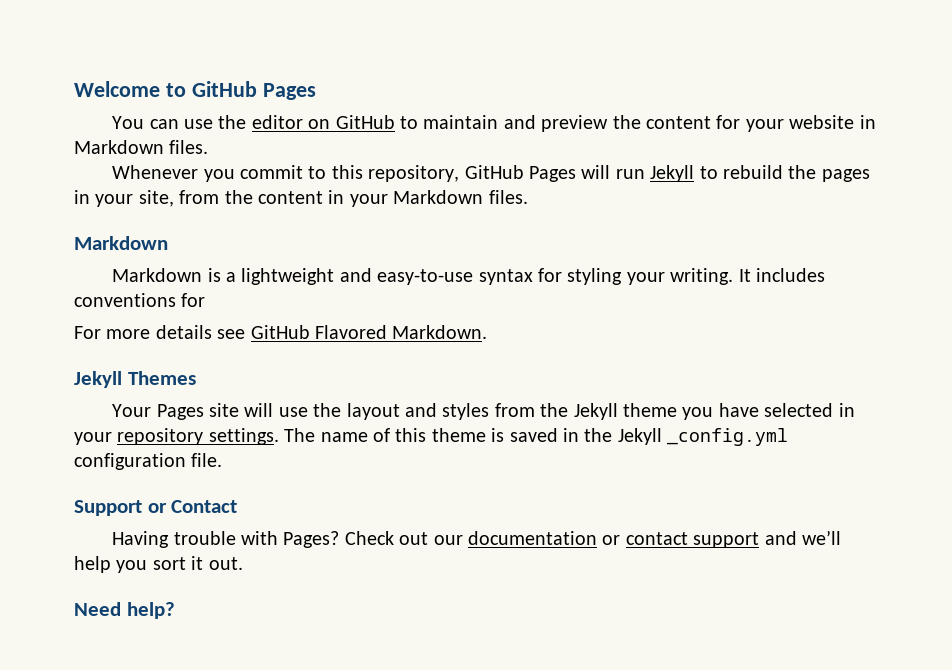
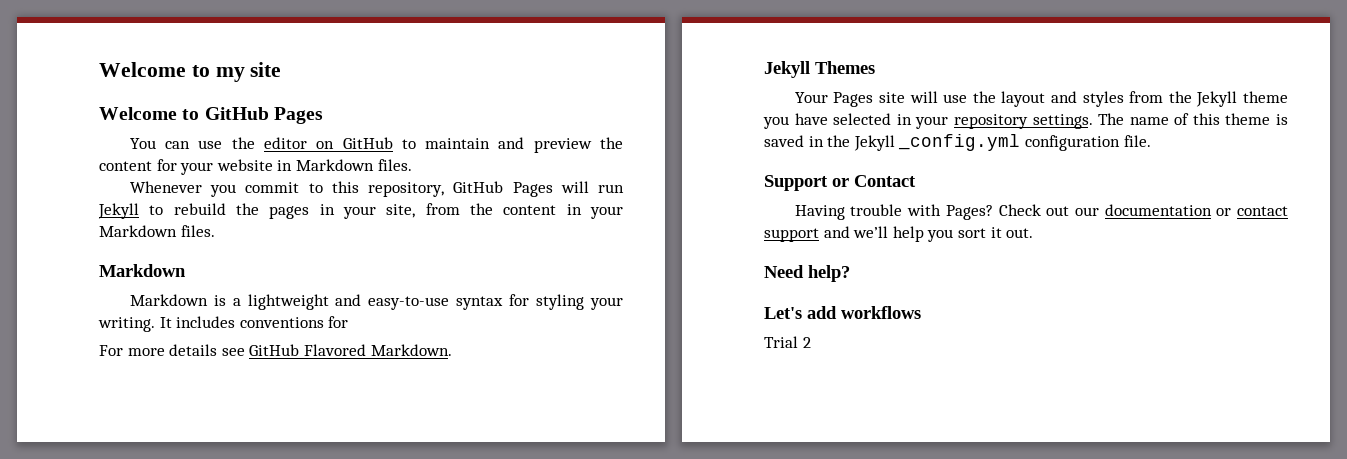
[74,81,186,97] Welcome to -> [99,62,282,82] [99,107,200,120] Welcome to my site // Welcome to
(175, 610) none -> [764,306,921,319] [764,336,811,348] // Let's add workflows // Trial 2

